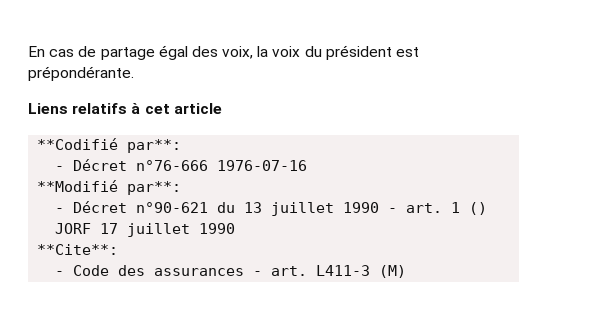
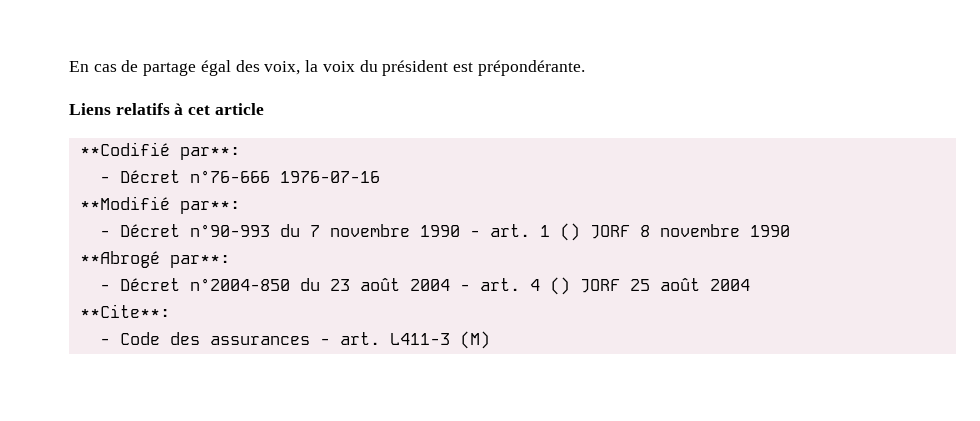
[136,202,335,216] n°90-621 du 13 juillet -> [189,224,410,237] n°90-993 du 7 novembre
[100,223,236,237] 17 juillet 1990 -> [639,224,790,237] [79,251,230,268] [99,277,750,295] 8 novembre 1990 // **Abrogé par**: // - Décret n°2004-850 du 23 août 2004 - art. 4 () JORF 25 août 2004

